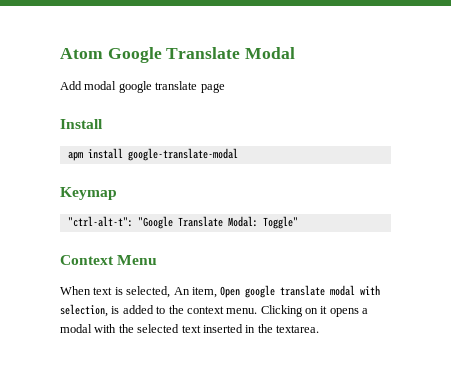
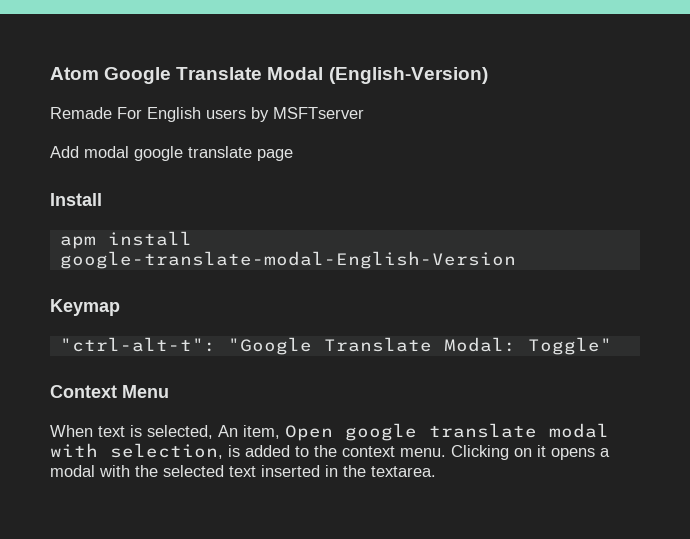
(296, 53) none -> [328,67,488,84] [50,107,364,122] (English-Version) // Remade For English users by MSFTserver
[127,148,238,161] google-translate-modal -> [59,251,516,269] google-translate-modal-English-Version

